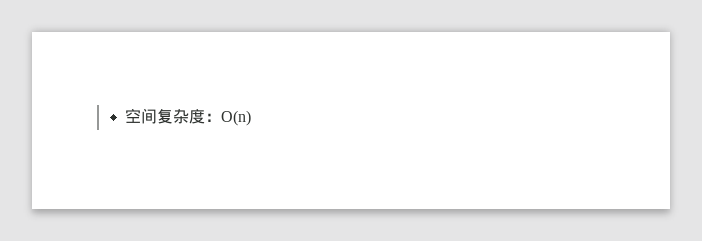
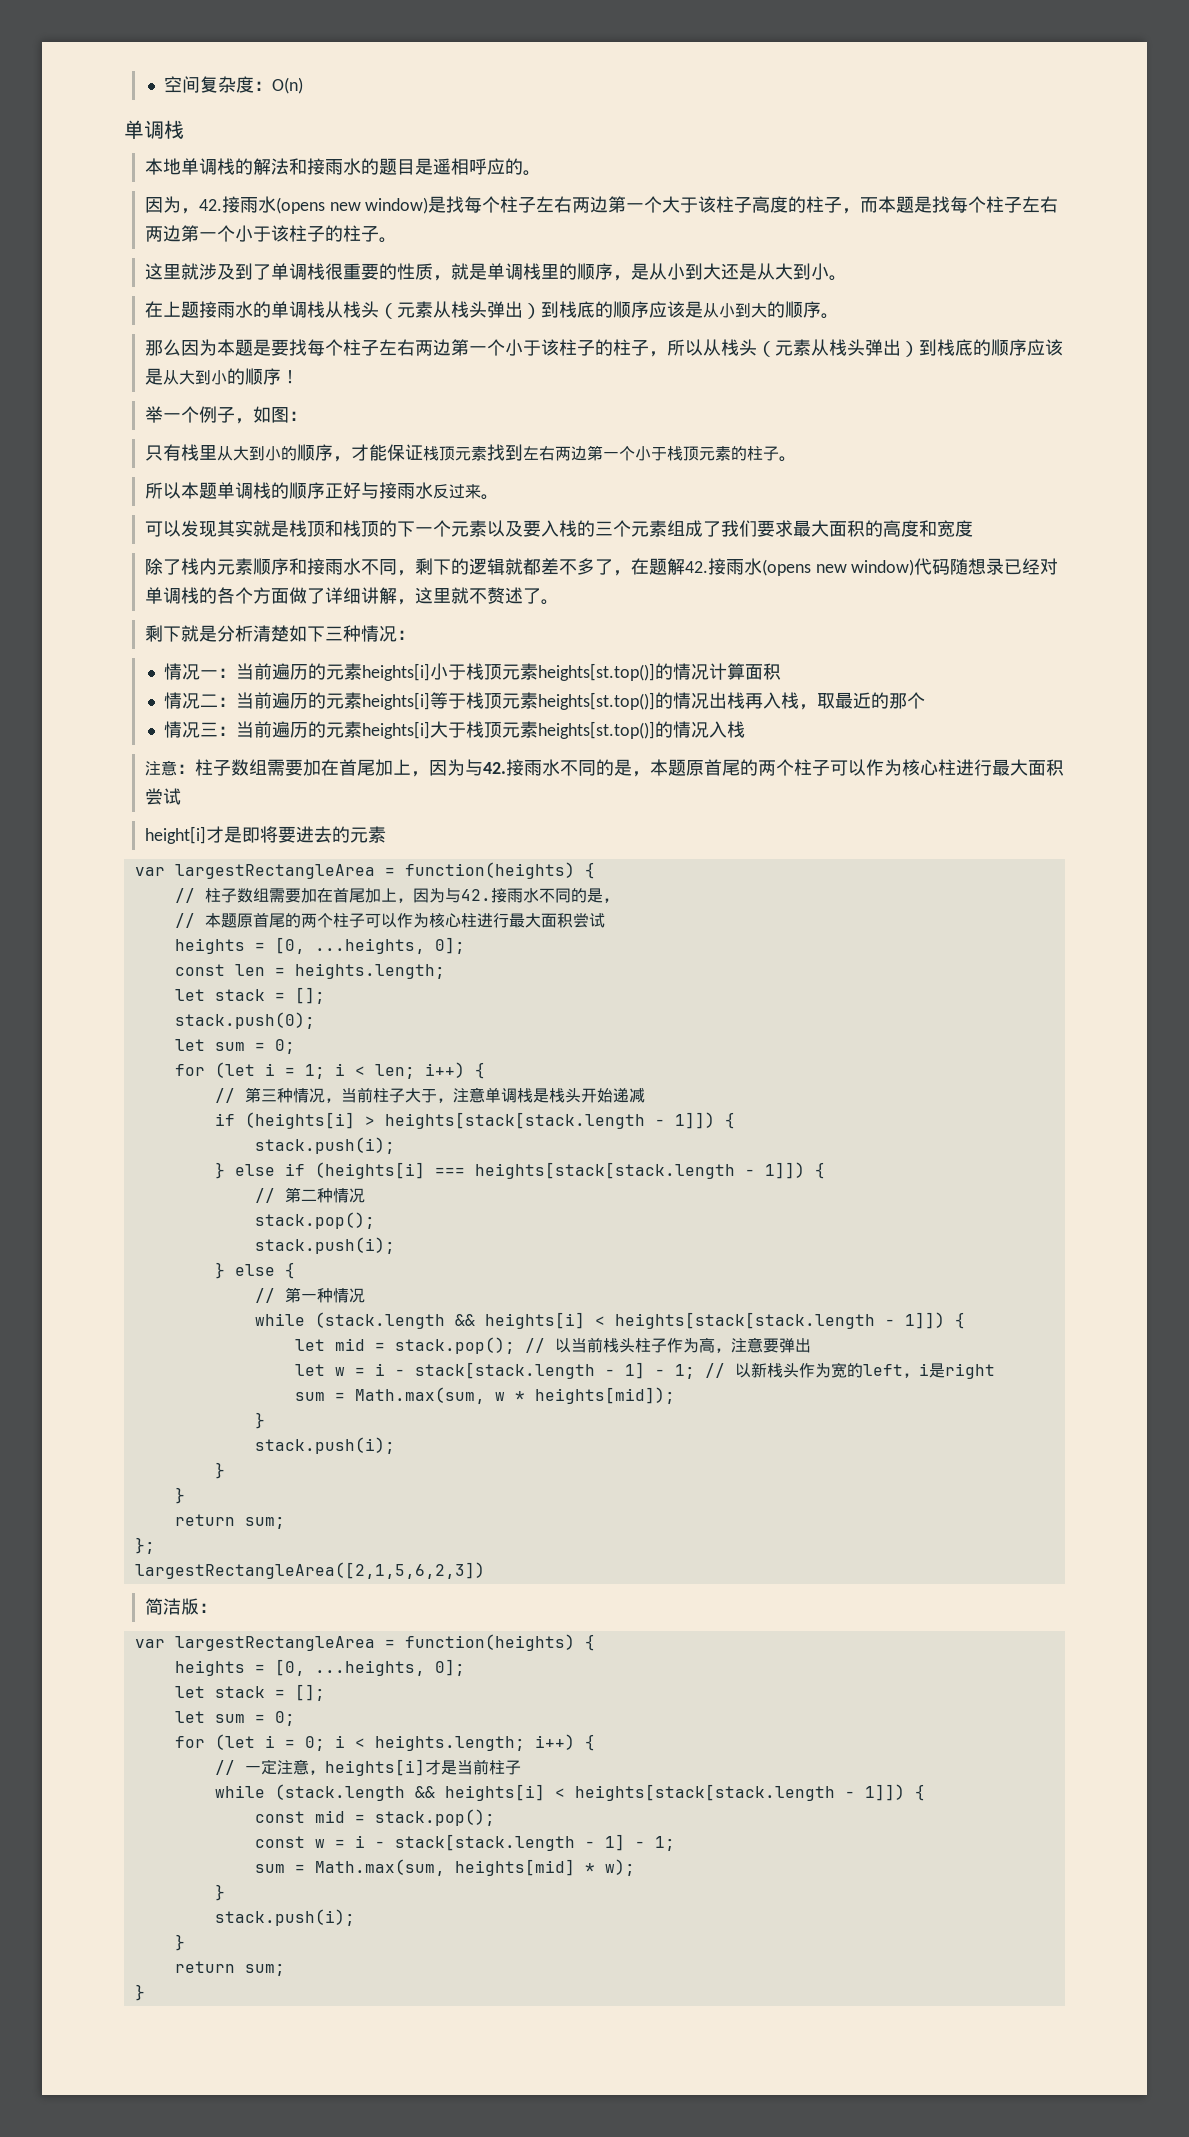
(252, 118) none -> [124,120,184,139] [144,158,541,176] [144,196,1059,214] [144,225,397,243] [144,263,847,281] [144,301,839,319] [144,339,1063,357] [144,368,299,385] [144,406,307,424] [144,444,797,462] [144,482,499,500] [144,520,973,537] [144,558,1059,576] [144,587,559,605] [144,625,415,642] [164,663,782,681] [164,692,926,710] [164,721,746,739] [144,759,1064,777] [144,788,181,805] [144,826,386,844] [134,862,595,879] [174,888,619,903] [174,913,605,928] [174,937,465,954] [174,963,445,979] [174,987,325,1004] [174,1012,315,1029] [174,1039,295,1054] [174,1062,485,1079] [214,1087,645,1103] [214,1112,735,1129] [254,1137,395,1154] [214,1162,825,1179] [254,1187,365,1203] [254,1212,375,1229] [254,1237,395,1254] [214,1262,295,1279] [254,1287,365,1303] [254,1312,965,1329] [294,1337,811,1354] [294,1362,995,1379] [294,1387,675,1404] [254,1412,265,1429] [254,1437,395,1454] [214,1462,225,1479] [174,1487,185,1504] [174,1514,285,1529] [134,1537,155,1554] [134,1562,485,1579] [144,1598,217,1615] [134,1634,595,1651] [174,1659,465,1676] [174,1684,325,1701] [174,1711,295,1726] [174,1734,595,1751] [214,1759,521,1776] [214,1784,925,1801] [254,1809,495,1826] [254,1834,675,1851] [254,1859,635,1876] [214,1884,225,1901] [214,1909,355,1926] [174,1934,185,1951] [174,1961,285,1976] [134,1984,145,2001] // 单调栈 // 本地单调栈的解法和接雨水的题目是遥相呼应的。 // 因为，42.接雨水(opens new window)是找每个柱子左右两边第一个大于该柱子高度的柱子，而本题是找每个柱子左右两边第一个小于该柱子的柱子。 // 这里就涉及到了单调栈很重要的性质，就是单调栈里的顺序，是从小到大还是从大到小。 // 在上题接雨水的单调栈从栈头（元素从栈头弹出）到栈底的顺序应该是从小到大的顺序。 // 那么因为本题是要找每个柱子左右两边第一个小于该柱子的柱子，所以从栈头（元素从栈头弹出）到栈底的顺序应该是从大到小的顺序！ // 举一个例子，如图： // 只有栈里从大到小的顺序，才能保证栈顶元素找到左右两边第一个小于栈顶元素的柱子。 // 所以本题单调栈的顺序正好与接雨水反过来。 // 可以发现其实就是栈顶和栈顶的下一个元素以及要入栈的三个元素组成了我们要求最大面积的高度和宽度 // 除了栈内元素顺序和接雨水不同，剩下的逻辑就都差不多了，在题解42.接雨水(opens new window)代码随想录已经对单调栈的各个方面做了详细讲解，这里就不赘述了。 // 剩下就是分析清楚如下三种情况： // 情况一：当前遍历的元素heights[i]小于栈顶元素heights[st.top()]的情况计算面积 // 情况二：当前遍历的元素heights[i]等于栈顶元素heights[st.top()]的情况出栈再入栈，取最近的那个 // 情况三：当前遍历的元素heights[i]大于栈顶元素heights[st.top()]的情况入栈 // 注意：柱子数组需要加在首尾加上，因为与42.接雨水不同的是，本题原首尾的两个柱子可以作为核心柱进行最大面积尝试 // height[i]才是即将要进去的元素 // var largestRectangleArea = function(heights) { // // 柱子数组需要加在首尾加上，因为与42.接雨水不同的是， // // 本题原首尾的两个柱子可以作为核心柱进行最大面积尝试 // heights = [0, ...heights, 0]; // const len = heights.length; // let stack = []; // stack.push(0); // let sum = 0; // for (let i = 1; i < len; i++) { // // 第三种情况，当前柱子大于，注意单调栈是栈头开始递减 // if (heights[i] > heights[stack[stack.length - 1]]) { // stack.push(i); // } else if (heights[i] === heights[stack[stack.length - 1]]) { // // 第二种情况 // stack.pop(); // stack.push(i); // } else { // // 第一种情况 // while (stack.length && heights[i] < heights[stack[stack.length - 1]]) { // let mid = stack.pop(); // 以当前栈头柱子作为高，注意要弹出 // let w = i - stack[stack.length - 1] - 1; // 以新栈头作为宽的left，i是right // sum = Math.max(sum, w * heights[mid]); // } // stack.push(i); // } // } // return sum; // }; // largestRectangleArea([2,1,5,6,2,3]) // 简洁版： // var largestRectangleArea = function(heights) { // heights = [0, ...heights, 0]; // let stack = []; // let sum = 0; // for (let i = 0; i < heights.length; i++) { // // 一定注意，heights[i]才是当前柱子 // while (stack.length && heights[i] < heights[stack[stack.length - 1]]) { // const mid = stack.pop(); // const w = i - stack[stack.length - 1] - 1; // sum = Math.max(sum, heights[mid] * w); // } // stack.push(i); // } // return sum; // }

